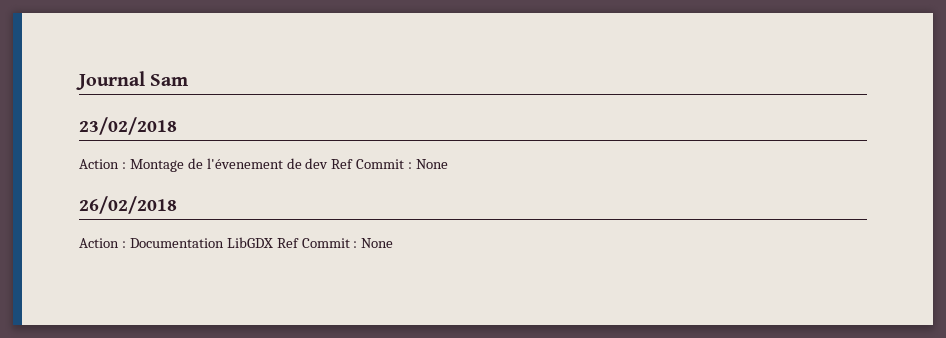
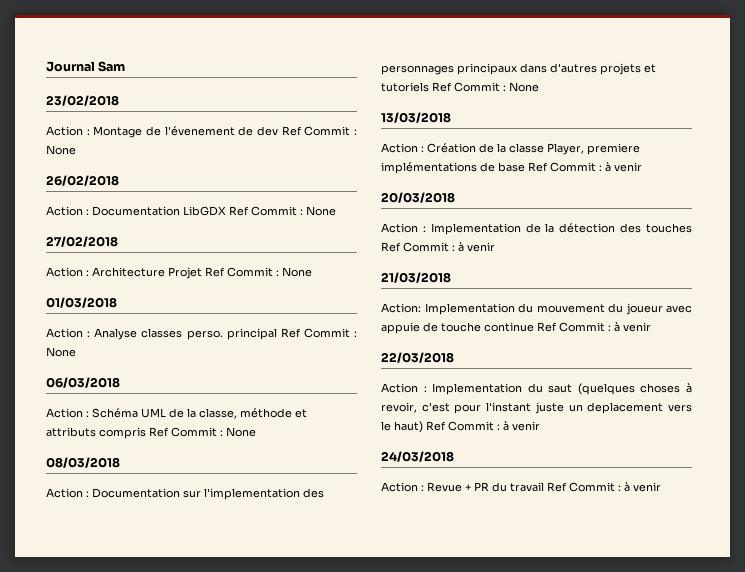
(394, 243) none -> [46,236,118,247] [46,267,312,279] [46,297,117,308] [46,328,357,340] [46,347,76,357] [46,377,120,388] [46,408,307,419] [46,427,256,439] [46,457,120,468] [46,488,324,500] [381,63,656,75] [381,82,539,92] [381,112,451,123] [381,143,640,155] [381,162,642,174] [381,192,455,203] [381,223,692,235] [381,242,495,252] [381,272,451,283] [381,303,692,315] [381,322,651,334] [381,352,454,363] [381,383,692,395] [381,402,692,414] [381,421,540,433] [381,451,454,462] [381,482,661,492] // 27/02/2018 // Action : Architecture Projet Ref Commit : None // 01/03/2018 // Action : Analyse classes perso. principal Ref Commit : None // 06/03/2018 // Action : Schéma UML de la classe, méthode et attributs compris Ref Commit : None // 08/03/2018 // Action : Documentation sur l'implementation des personnages principaux dans d'autres projets et tutoriels Ref Commit : None // 13/03/2018 // Action : Création de la classe Player, premiere implémentations de base Ref Commit : à venir // 20/03/2018 // Action : Implementation de la détection des touches Ref Commit : à venir // 21/03/2018 // Action: Implementation du mouvement du joueur avec appuie de touche continue Ref Commit : à venir // 22/03/2018 // Action : Implementation du saut (quelques choses à revoir, c'est pour l'instant juste un deplacement vers le haut) Ref Commit : à venir // 24/03/2018 // Action : Revue + PR du travail Ref Commit : à venir

